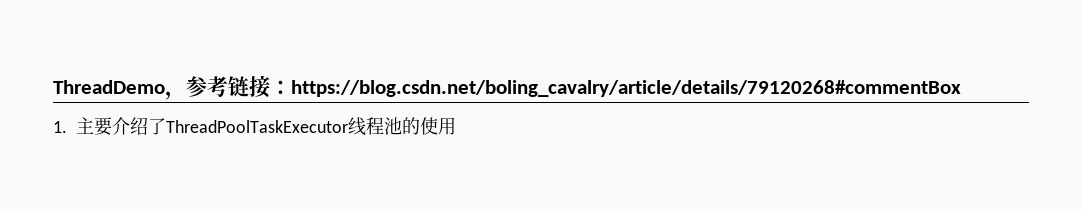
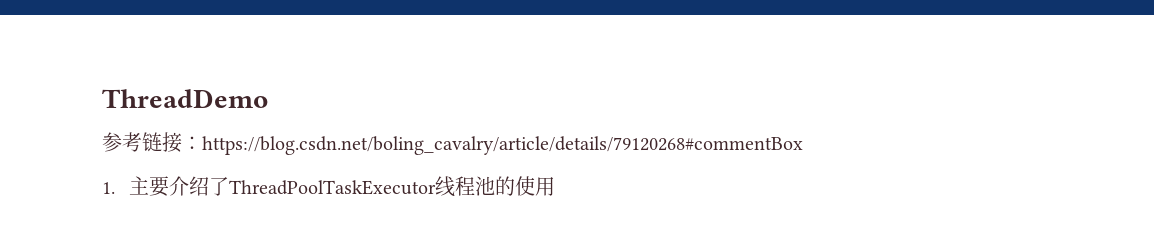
[165,91,186,100] ， -> (268, 98) //

